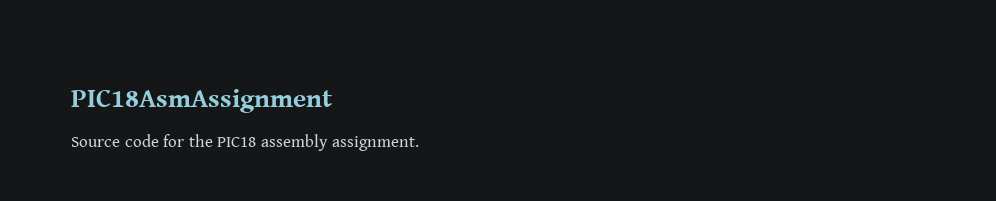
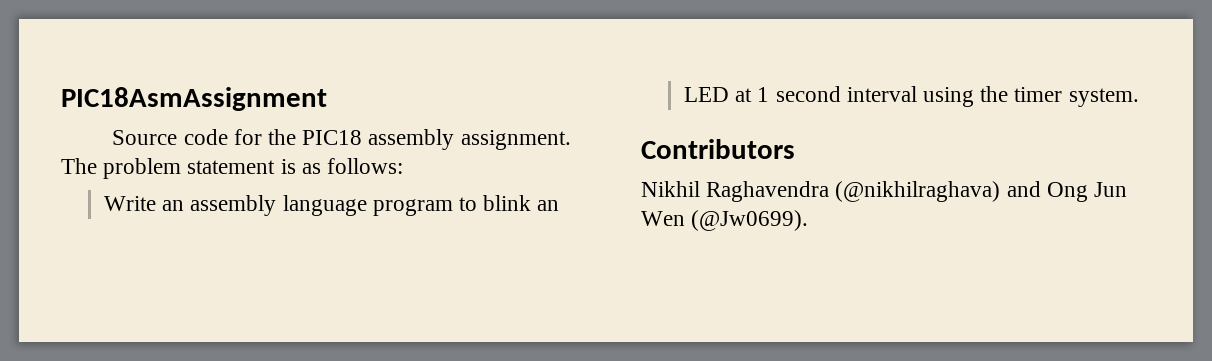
(419, 143) none -> [61,158,404,179] [103,195,560,216] [683,86,1139,107] [641,139,795,159] [641,181,1128,202] [641,210,809,231] The problem statement is as follows: // Write an assembly language program to blink an LED at 1 second interval using the timer system. // Contributors // Nikhil Raghavendra (@nikhilraghava) and Ong Jun Wen (@Jw0699).

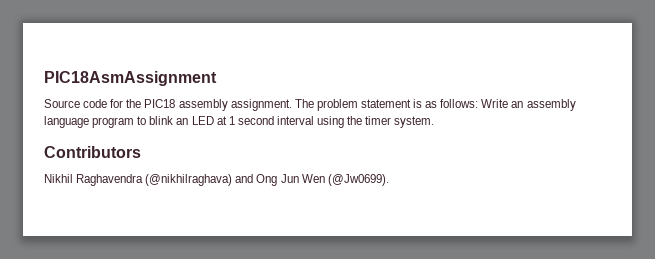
(404, 166) // -> (479, 103) none

